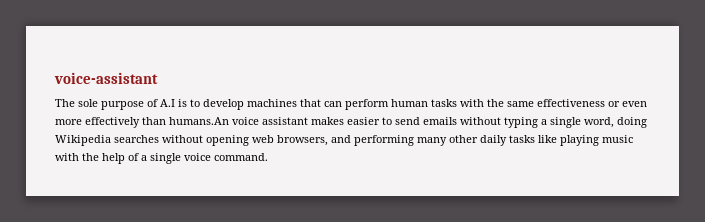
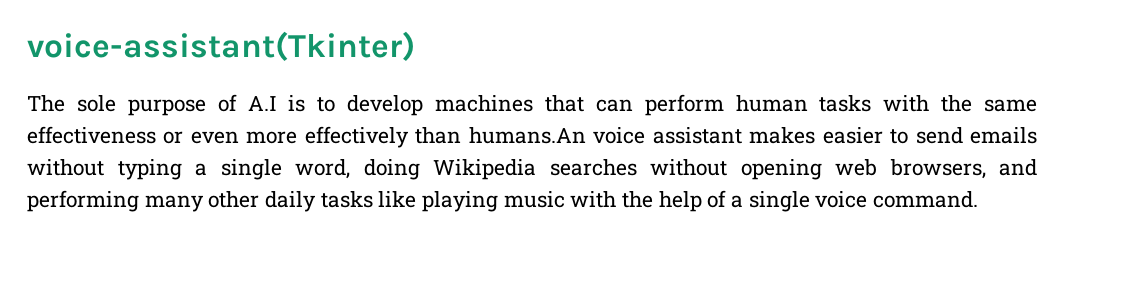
[54,72,158,84] voice-assistant -> [27,31,415,61] voice-assistant(Tkinter)

